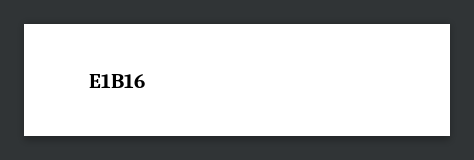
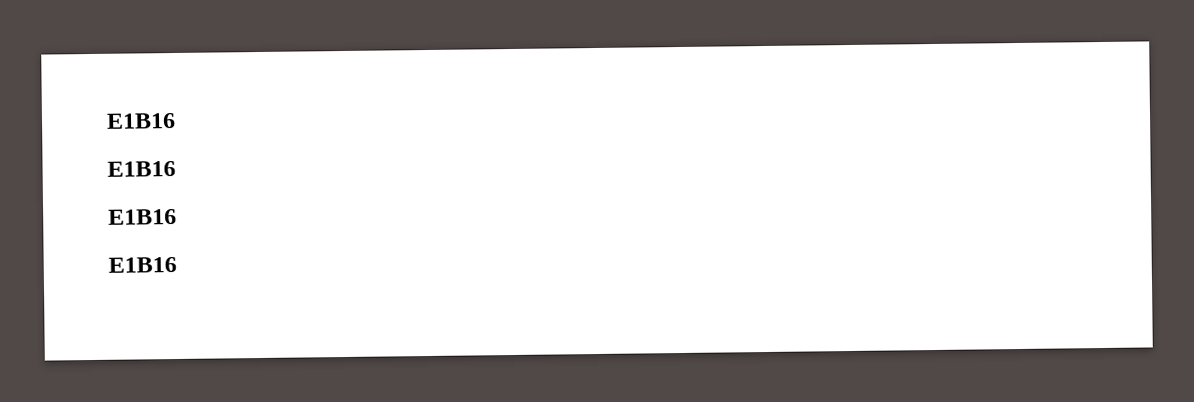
[89,74,145,88] E1B16 -> [106,113,176,129] [107,160,176,177] [108,208,177,225] [108,256,177,273] E1B16 // E1B16 // E1B16 // E1B16

